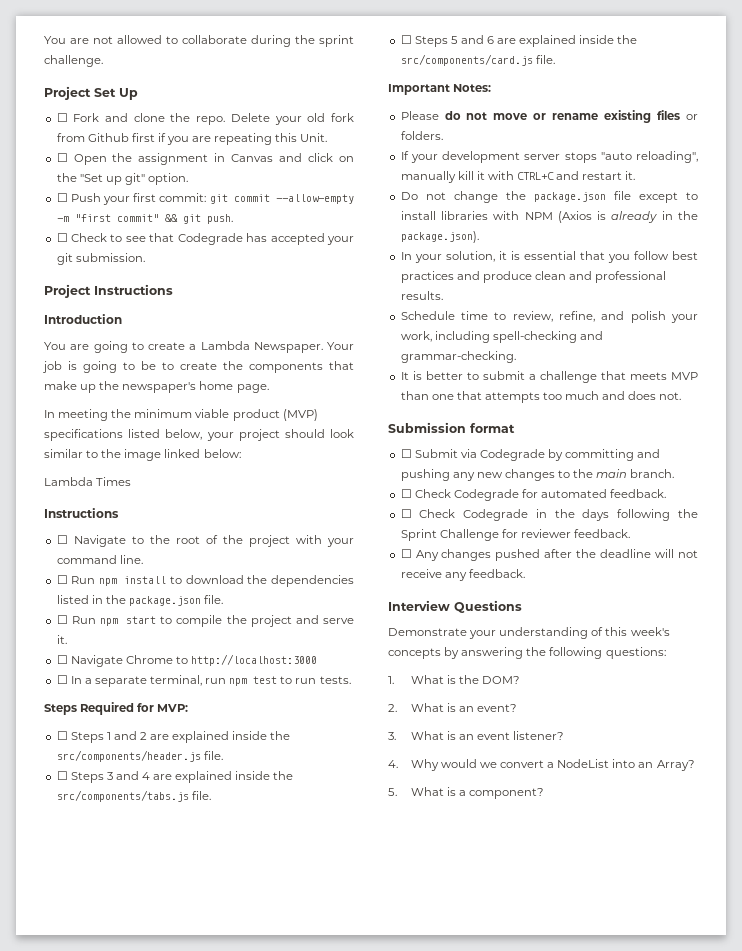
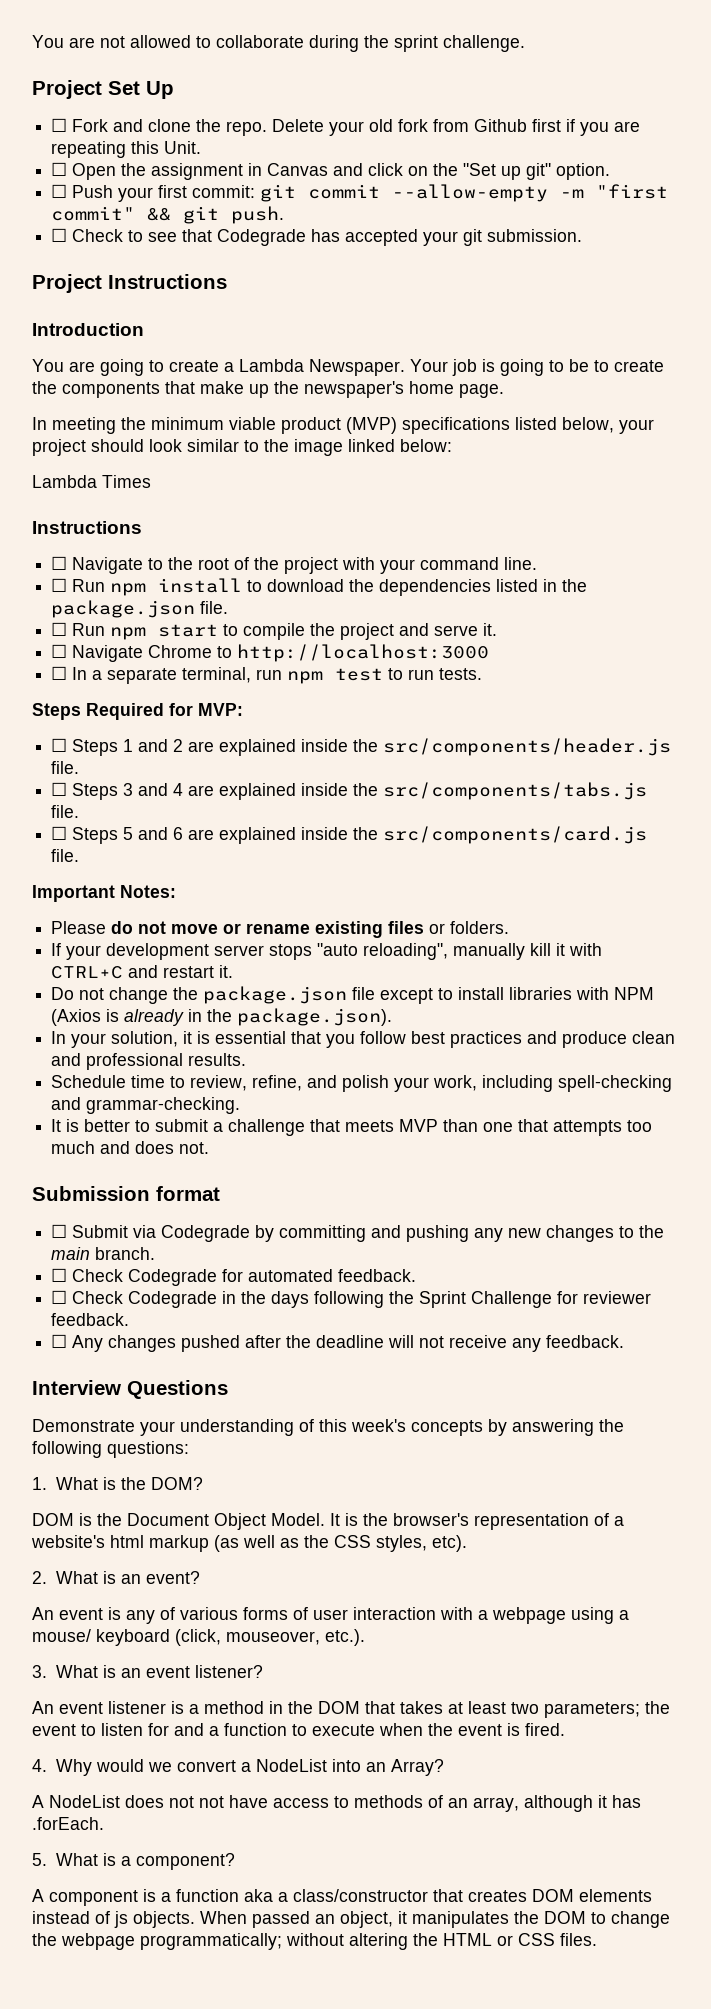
(521, 680) none -> [32,1513,624,1530] [31,1535,467,1552] // DOM is the Document Object Model. It is the browser's representation of a website's html markup (as well as the CSS styles, etc).
(518, 708) none -> [32,1607,629,1624] [32,1629,365,1646] // An event is any of various forms of user interaction with a webpage using a mouse/ keyboard (click, mouseover, etc.).
(565, 735) none -> [32,1701,670,1718] [32,1723,565,1736] // An event listener is a method in the DOM that takes at least two parameters; the event to listen for and a function to execute when the event is fired.
(695, 765) none -> [32,1795,641,1812] [32,1817,104,1830] // A NodeList does not not have access to methods of an array, although it has .forEach.
(545, 793) none -> [32,1889,652,1906] [32,1911,670,1928] [32,1933,597,1950] // A component is a function aka a class/constructor that creates DOM elements instead of js objects. When passed an object, it manipulates the DOM to change the webpage programmatically; without altering the HTML or CSS files.

